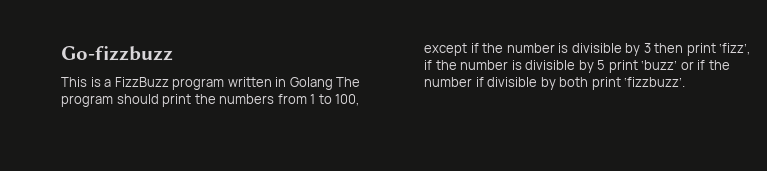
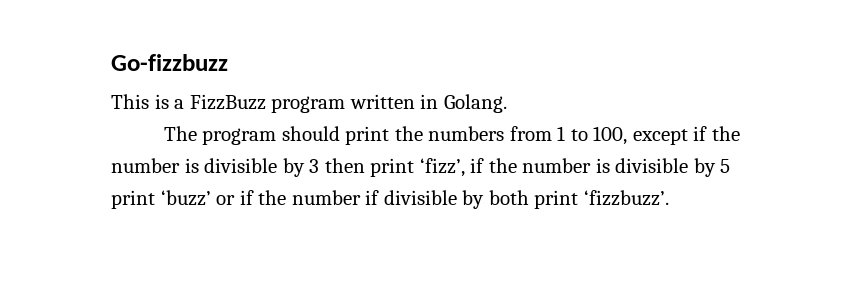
[289,77,333,90] Golang -> [443,94,507,113] Golang. //

